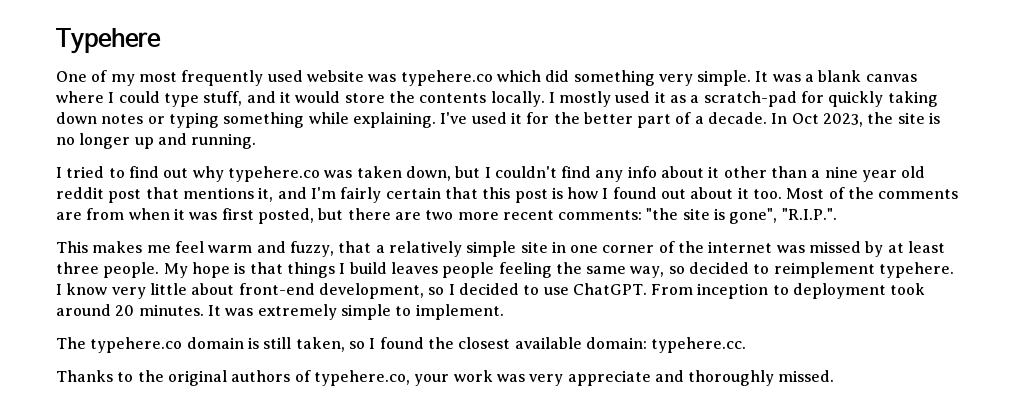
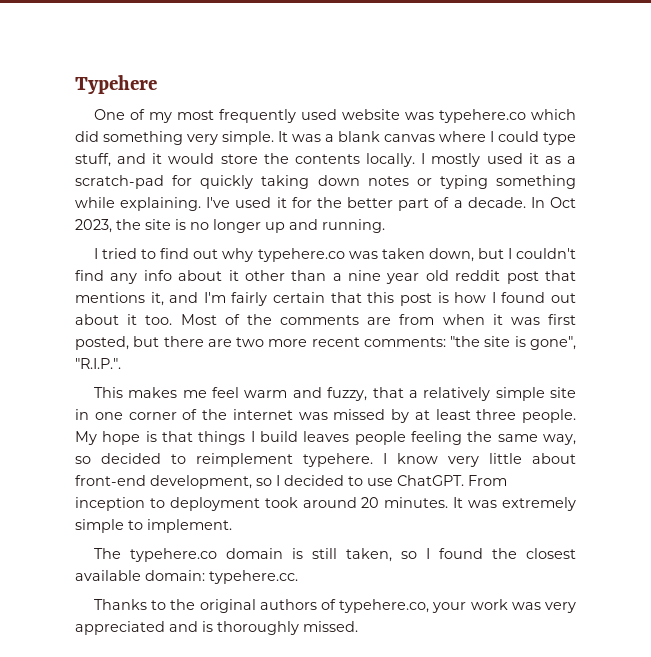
[567,370,684,386] appreciate and -> [75,621,213,635] appreciated and is

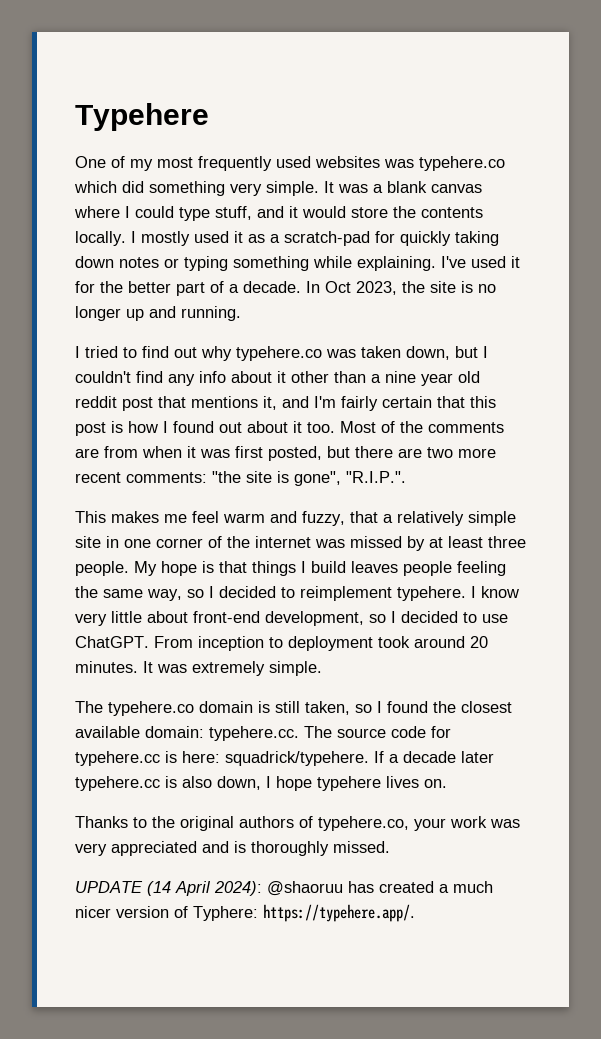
[342,109,401,120] website -> [315,156,380,168] websites
(91, 460) none -> [209,586,214,598] I
[75,519,232,533] simple to implement. -> [269,661,322,676] simple.
(298, 577) none -> [304,726,451,738] [75,751,494,766] [75,776,447,791] The source code for typehere.cc is here: squadrick/typehere. If a decade later typehere.cc is also down, I hope typehere lives on.
(358, 626) none -> [75,881,493,896] [75,904,415,922] // UPDATE (14 April 2024): @shaoruu has created a much nicer version of Typhere: https://typehere.app/.

